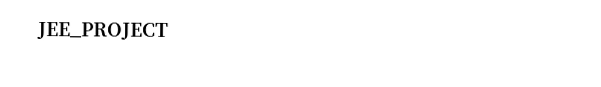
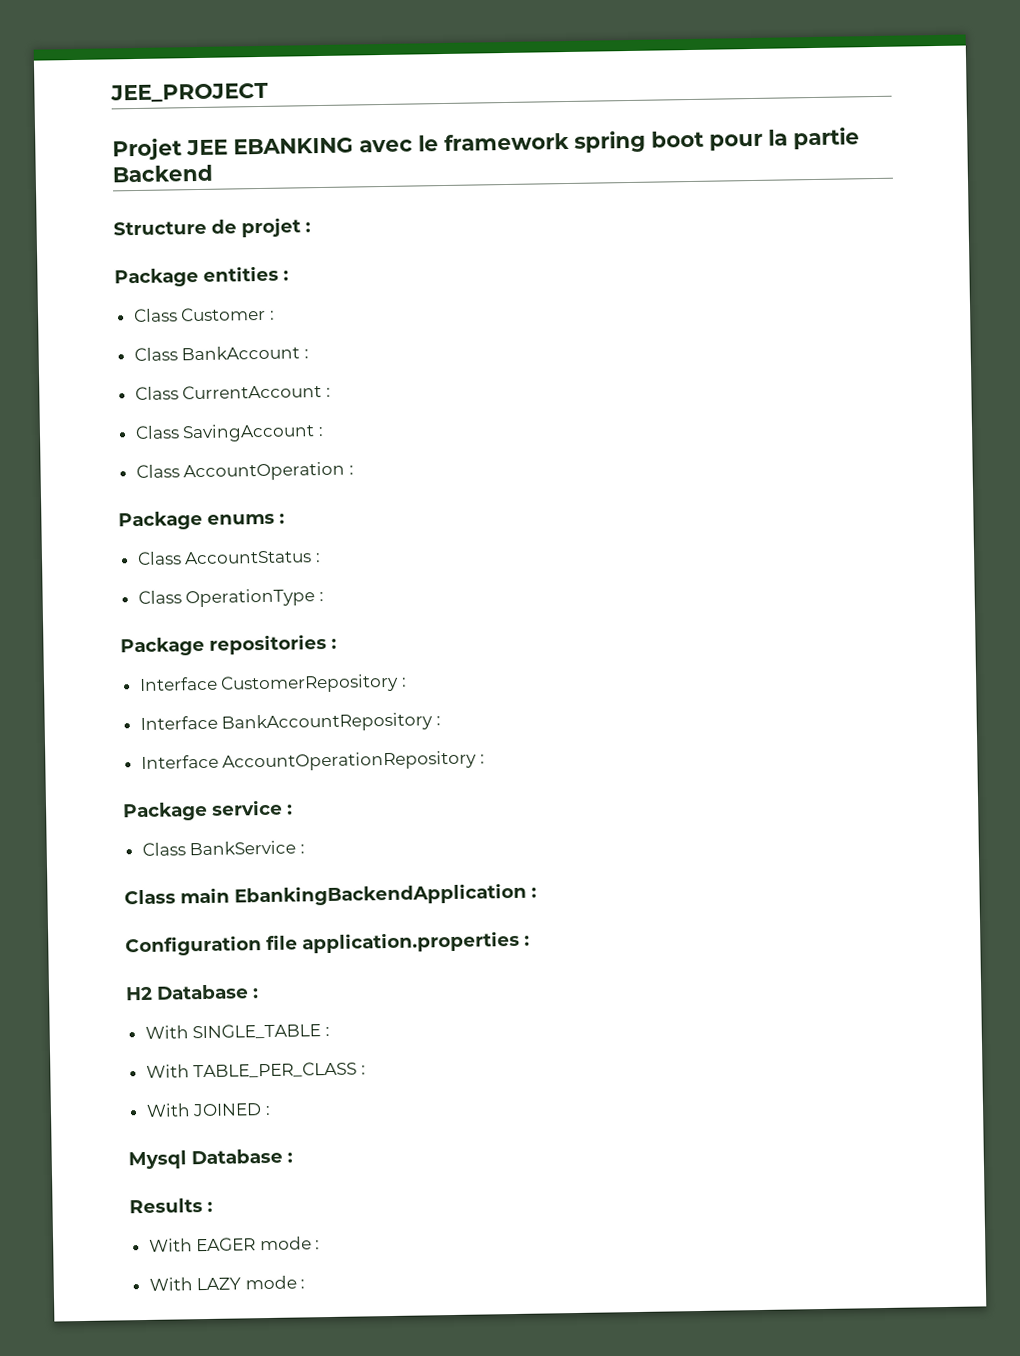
(169, 30) none -> [112,127,860,161] [112,164,213,183] [113,217,311,238] [114,265,289,288] [132,306,275,323] [133,345,309,362] [134,384,331,401] [134,423,324,443] [135,461,354,482] [118,510,285,531] [136,550,321,566] [137,588,324,608] [120,633,337,657] [138,673,407,694] [139,712,441,733] [140,750,485,772] [122,799,293,822] [141,840,305,856] [124,882,537,907] [125,930,530,957] [125,984,259,1001] [144,1023,330,1040] [145,1061,366,1079] [145,1103,271,1117] [128,1148,293,1170] [129,1198,213,1214] [148,1236,321,1252] [148,1275,306,1291] // Projet JEE EBANKING avec le framework spring boot pour la partie Backend // Structure de projet : // Package entities : // Class Customer : // Class BankAccount : // Class CurrentAccount : // Class SavingAccount : // Class AccountOperation : // Package enums : // Class AccountStatus : // Class OperationType : // Package repositories : // Interface CustomerRepository : // Interface BankAccountRepository : // Interface AccountOperationRepository : // Package service : // Class BankService : // Class main EbankingBackendApplication : // Configuration file application.properties : // H2 Database : // With SINGLE_TABLE : // With TABLE_PER_CLASS : // With JOINED : // Mysql Database : // Results : // With EAGER mode : // With LAZY mode :

